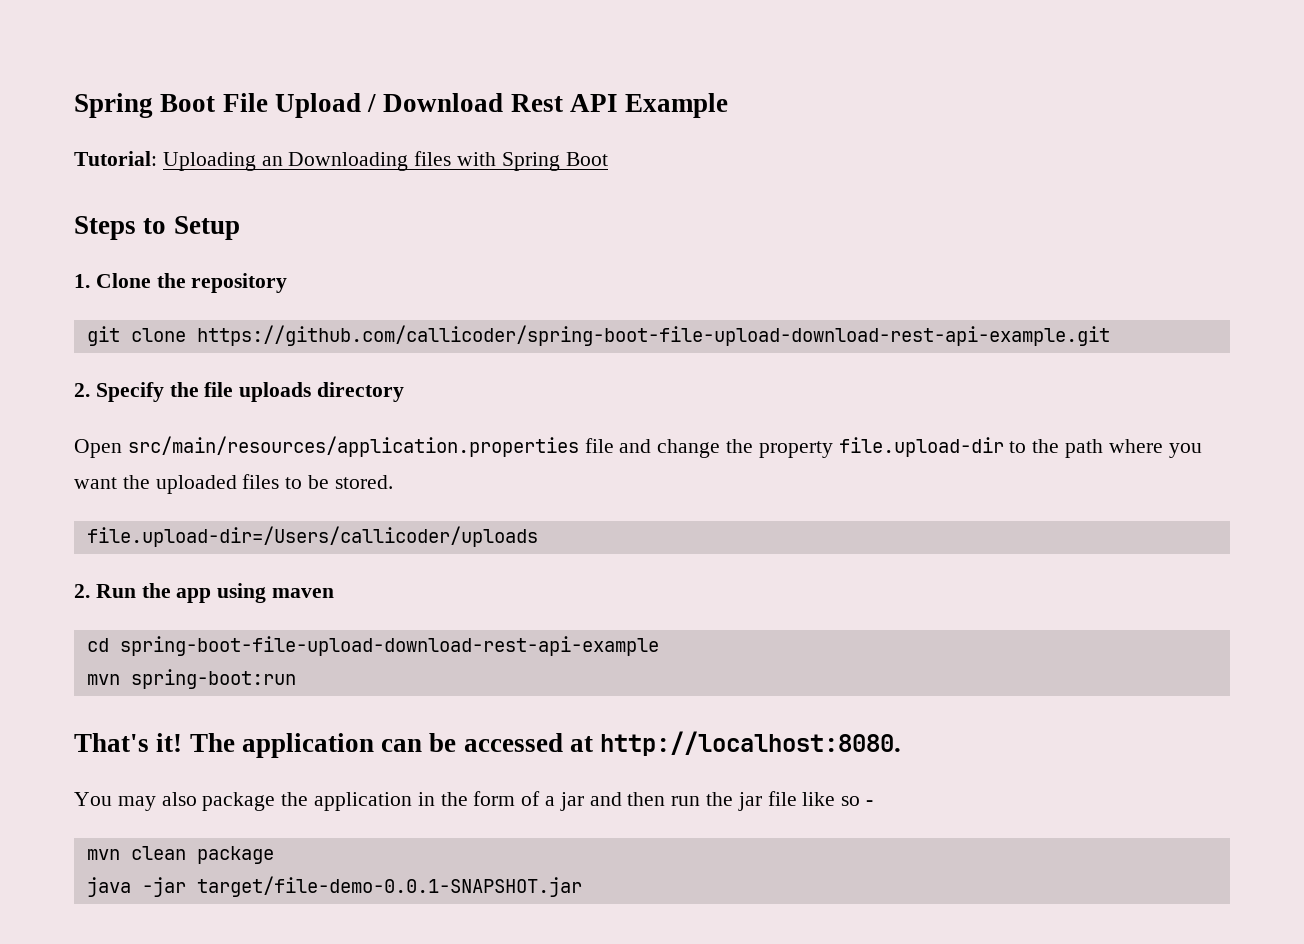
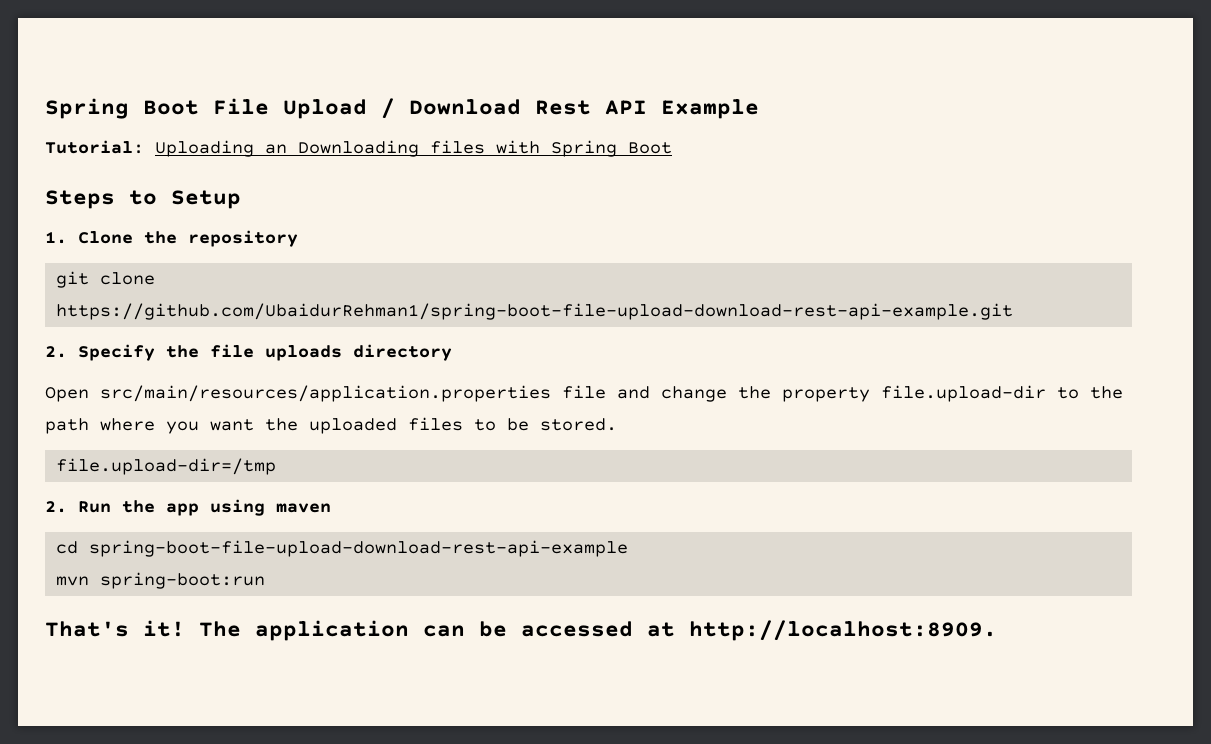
[196,325,1110,346] https://github.com/callicoder/spring-boot-file-upload-download-rest-api-example.git -> [56,303,1014,320] https://github.com/UbaidurRehman1/spring-boot-file-upload-download-rest-api-example.git
[86,526,538,547] file.upload-dir=/Users/callicoder/uploads -> [56,458,277,475] file.upload-dir=/tmp
[600,731,902,756] [74,791,874,811] [86,846,274,864] [86,876,582,897] http://localhost:8080. // You may also package the application in the form of a jar and then run the jar file like so - // mvn clean package // java -jar target/file-demo-0.0.1-SNAPSHOT.jar -> [689,620,997,641] http://localhost:8909.

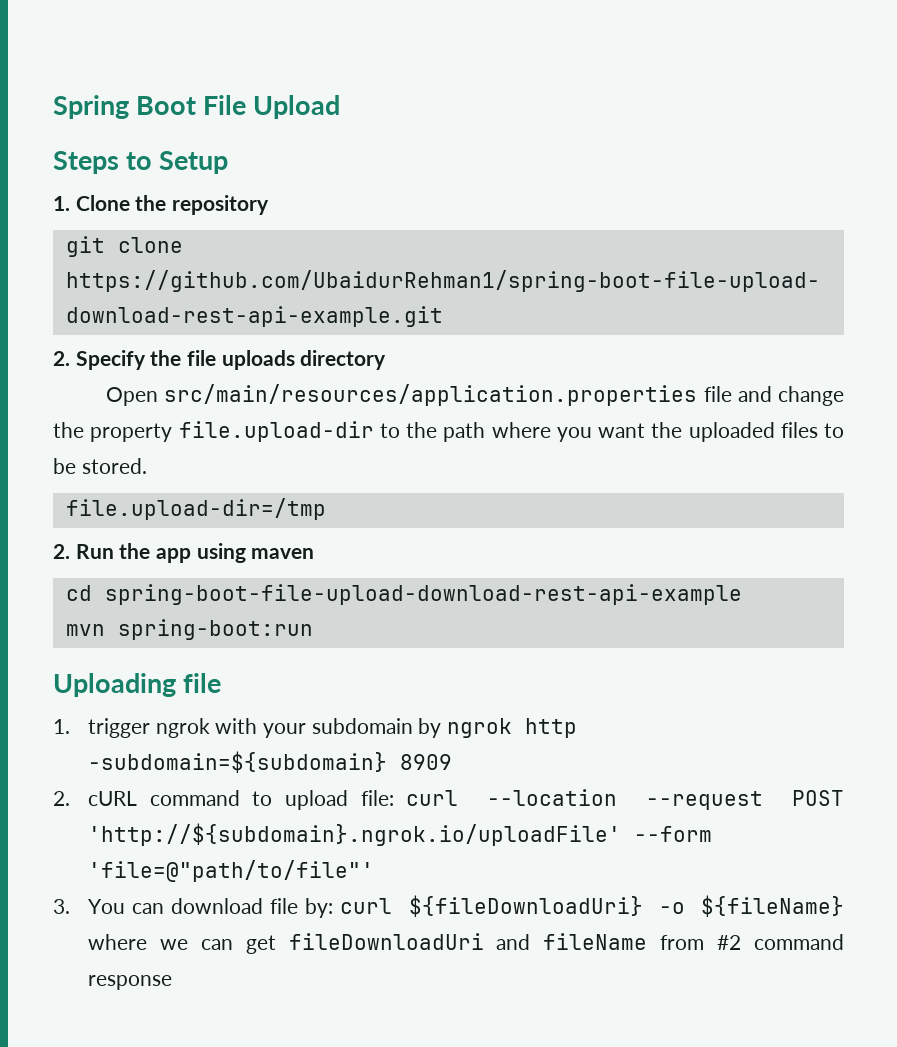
[381,98,759,119] [45,140,672,157] / Download Rest API Example // Tutorial: Uploading an Downloading files with Spring Boot -> (341, 107) none
[45,620,997,641] That's it! The application can be accessed at http://localhost:8909. -> [53,673,222,697] [53,718,578,738] [88,751,453,773] [53,789,844,810] [88,823,713,846] [88,860,375,882] [53,895,844,918] [88,933,844,954] [88,975,173,990] Uploading file // 1. trigger ngrok with your subdomain by ngrok http -subdomain=${subdomain} 8909 // 2. cURL command to upload file: curl --location --request POST 'http://${subdomain}.ngrok.io/uploadFile' --form 'file=@"path/to/file"' // 3. You can download file by: curl ${fileDownloadUri} -o ${fileName} where we can get fileDownloadUri and fileName from #2 command response

